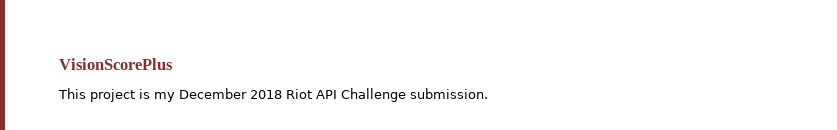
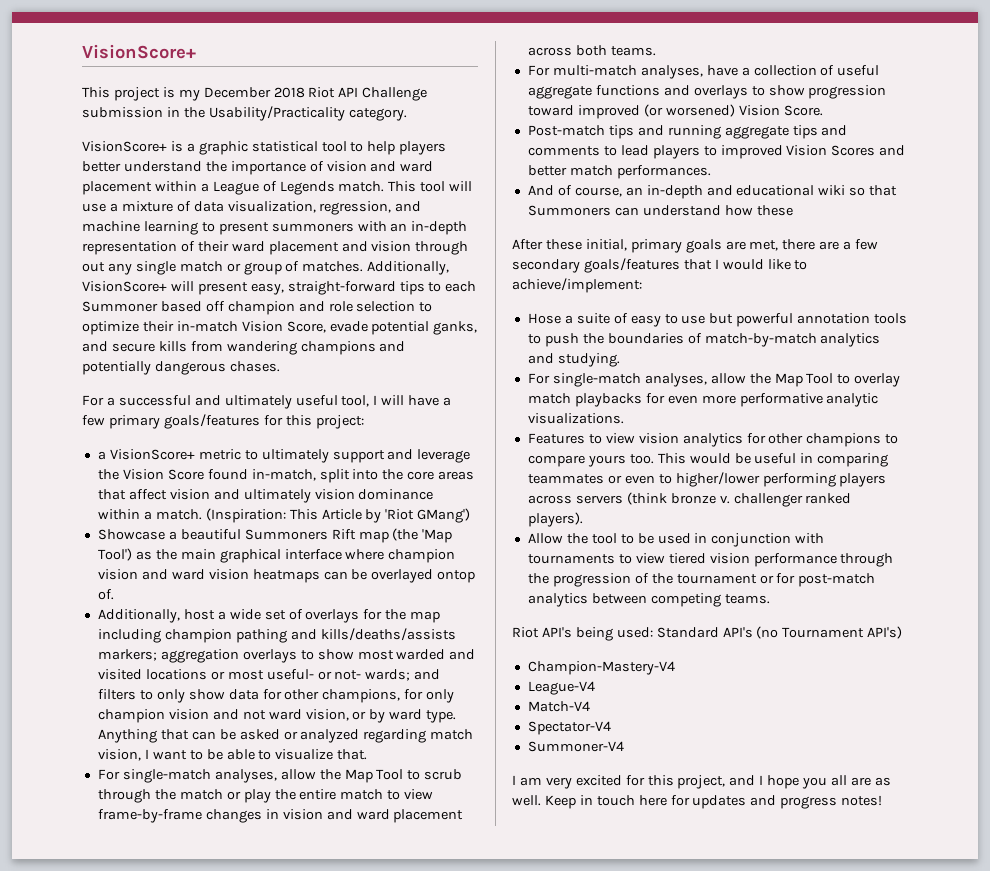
[59,58,173,70] VisionScorePlus -> [82,44,196,59] VisionScore+
[410,88,488,99] submission. -> [82,106,407,121] [82,141,447,155] [82,161,434,175] [82,181,473,195] [82,201,422,215] [82,221,468,235] [82,241,469,255] [82,261,450,275] [82,281,477,295] [82,301,433,315] [82,321,478,335] [82,341,406,355] [82,361,280,375] [82,395,452,409] [82,414,364,429] [97,449,471,463] [97,469,475,483] [97,489,434,503] [97,508,471,523] [97,528,453,543] [97,548,456,563] [97,569,476,583] [97,589,114,600] [97,609,441,623] [97,628,456,643] [97,649,476,663] [97,669,441,681] [97,689,455,703] [97,709,457,723] [97,729,474,743] [97,749,368,761] [97,769,463,783] [97,789,434,803] [97,809,464,823] [527,45,656,56] [527,65,880,79] [527,85,887,99] [527,104,823,119] [527,125,848,139] [527,145,906,159] [527,165,711,179] [527,185,898,199] [527,205,793,216] [512,239,879,253] [512,258,808,273] [512,278,642,293] [527,313,908,327] [527,333,881,347] [527,353,620,367] [527,373,901,387] [527,393,879,407] [527,413,624,424] [527,433,899,447] [527,453,889,467] [527,472,887,487] [527,492,852,507] [527,512,583,527] [527,533,825,547] [527,553,894,567] [527,573,876,587] [527,593,770,607] [512,626,903,641] [527,661,675,675] [527,681,595,695] [527,701,590,712] [527,721,611,735] [527,741,624,752] [512,775,891,789] [512,795,883,809] submission in the Usability/Practicality category. // VisionScore+ is a graphic statistical tool to help players better understand the importance of vision and ward placement within a League of Legends match. This tool will use a mixture of data visualization, regression, and machine learning to present summoners with an in-depth representation of their ward placement and vision through out any single match or group of matches. Additionally, VisionScore+ will present easy, straight-forward tips to each Summoner based off champion and role selection to optimize their in-match Vision Score, evade potential ganks, and secure kills from wandering champions and potentially dangerous chases. // For a successful and ultimately useful tool, I will have a few primary goals/features for this project: // a VisionScore+ metric to ultimately support and leverage the Vision Score found in-match, split into the core areas that affect vision and ultimately vision dominance within a match. (Inspiration: This Article by 'Riot GMang') // Showcase a beautiful Summoners Rift map (the 'Map Tool') as the main graphical interface where champion vision and ward vision heatmaps can be overlayed ontop of. // Additionally, host a wide set of overlays for the map including champion pathing and kills/deaths/assists markers; aggregation overlays to show most warded and visited locations or most useful- or not- wards; and filters to only show data for other champions, for only champion vision and not ward vision, or by ward type. Anything that can be asked or analyzed regarding match vision, I want to be able to visualize that. // For single-match analyses, allow the Map Tool to scrub through the match or play the entire match to view frame-by-frame changes in vision and ward placement across both teams. // For multi-match analyses, have a collection of useful aggregate functions and overlays to show progression toward improved (or worsened) Vision Score. // Post-match tips and running aggregate tips and comments to lead players to improved Vision Scores and better match performances. // And of course, an in-depth and educational wiki so that Summoners can understand how these // After these initial, primary goals are met, there are a few secondary goals/features that I would like to achieve/implement: // Hose a suite of easy to use but powerful annotation tools to push the boundaries of match-by-match analytics and studying. // For single-match analyses, allow the Map Tool to overlay match playbacks for even more performative analytic visualizations. // Features to view vision analytics for other champions to compare yours too. This would be useful in comparing teammates or even to higher/lower performing players across servers (think bronze v. challenger ranked players). // Allow the tool to be used in conjunction with tournaments to view tiered vision performance through the progression of the tournament or for post-match analytics between competing teams. // Riot API's being used: Standard API's (no Tournament API's) // Champion-Mastery-V4 // League-V4 // Match-V4 // Spectator-V4 // Summoner-V4 // I am very excited for this project, and I hope you all are as well. Keep in touch here for updates and progress notes!

